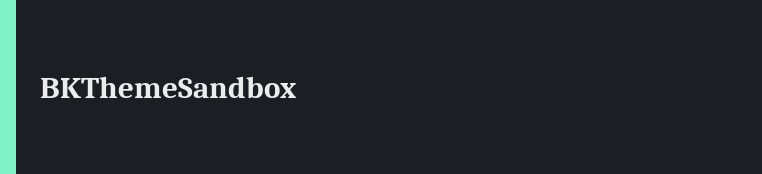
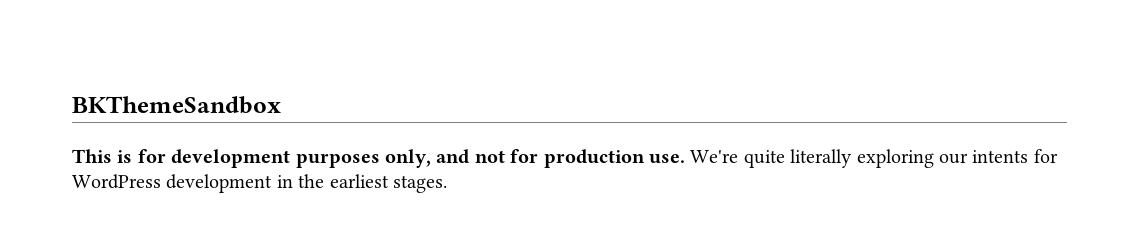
(297, 87) none -> [72,149,1058,168] [72,174,447,193] // This is for development purposes only, and not for production use. We're quite literally exploring our intents for WordPress development in the earliest stages.

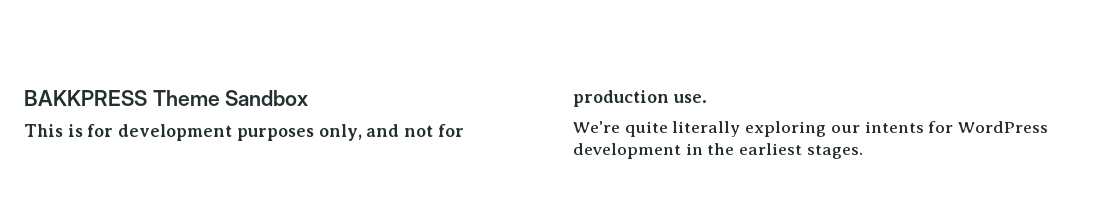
[72,96,281,114] BKThemeSandbox -> [24,90,309,106] BAKKPRESS Theme Sandbox
(685, 159) none -> (707, 98) //

